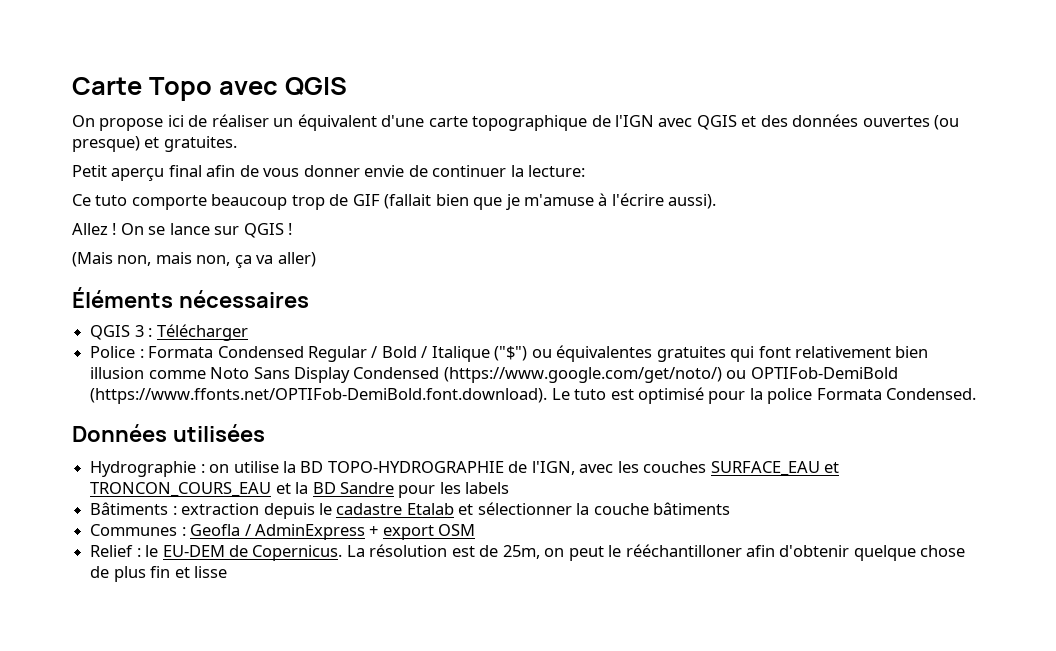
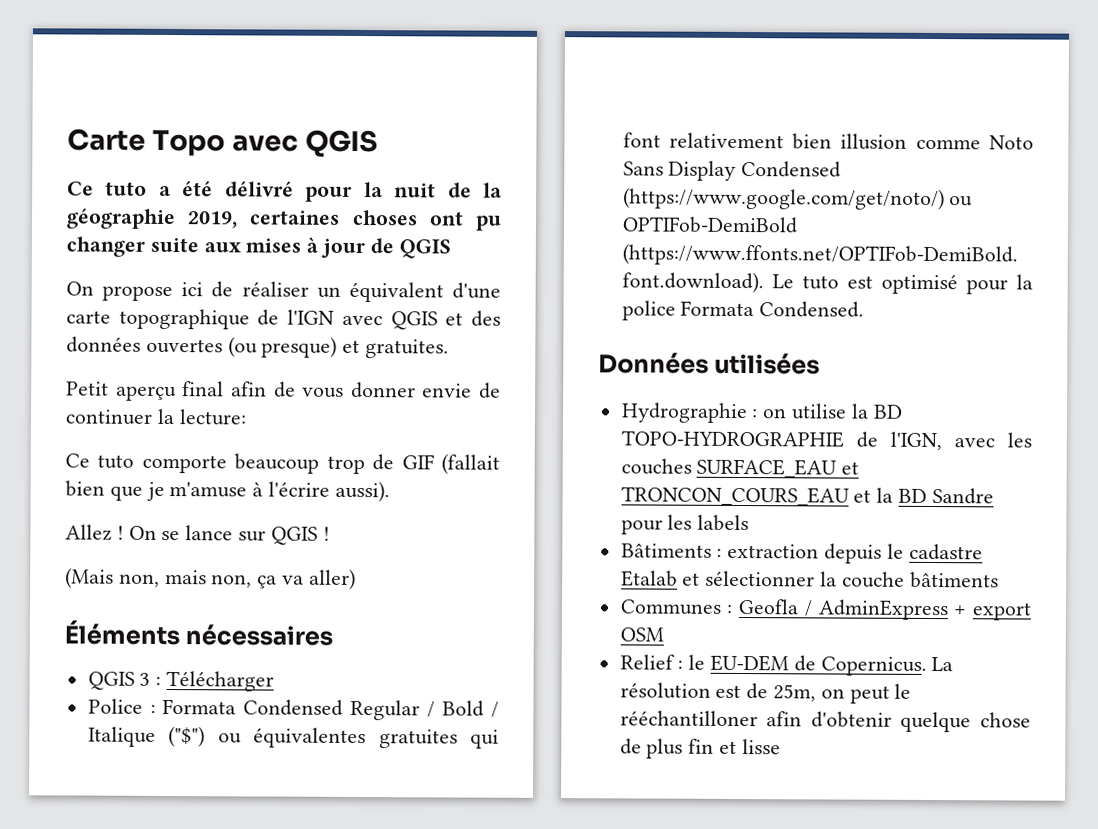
(347, 86) none -> [67,181,503,202] [66,208,502,231] [66,236,451,259] // Ce tuto a été délivré pour la nuit de la géographie 2019, certaines choses ont pu changer suite aux mises à jour de QGIS

